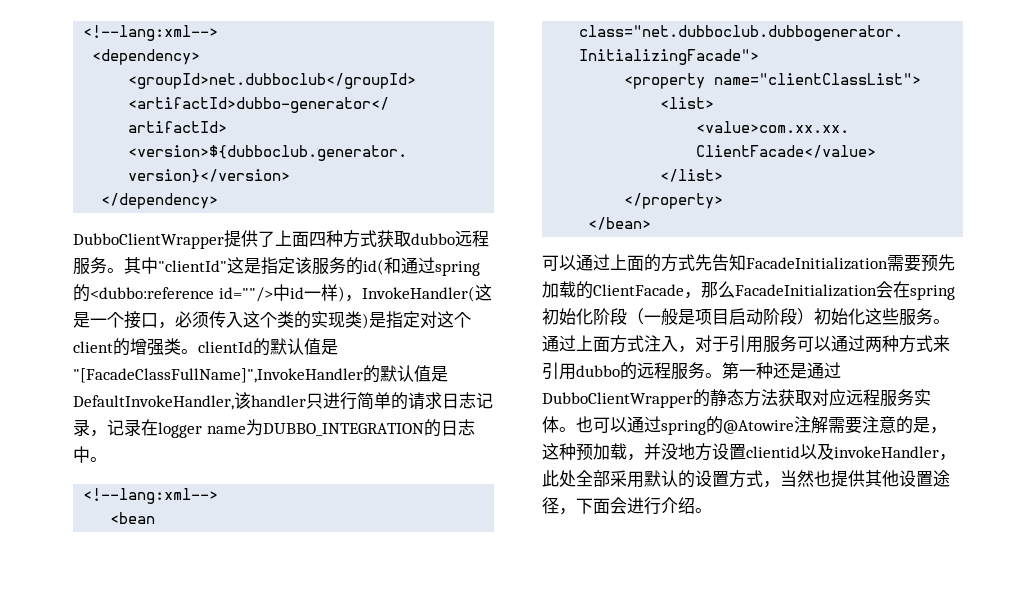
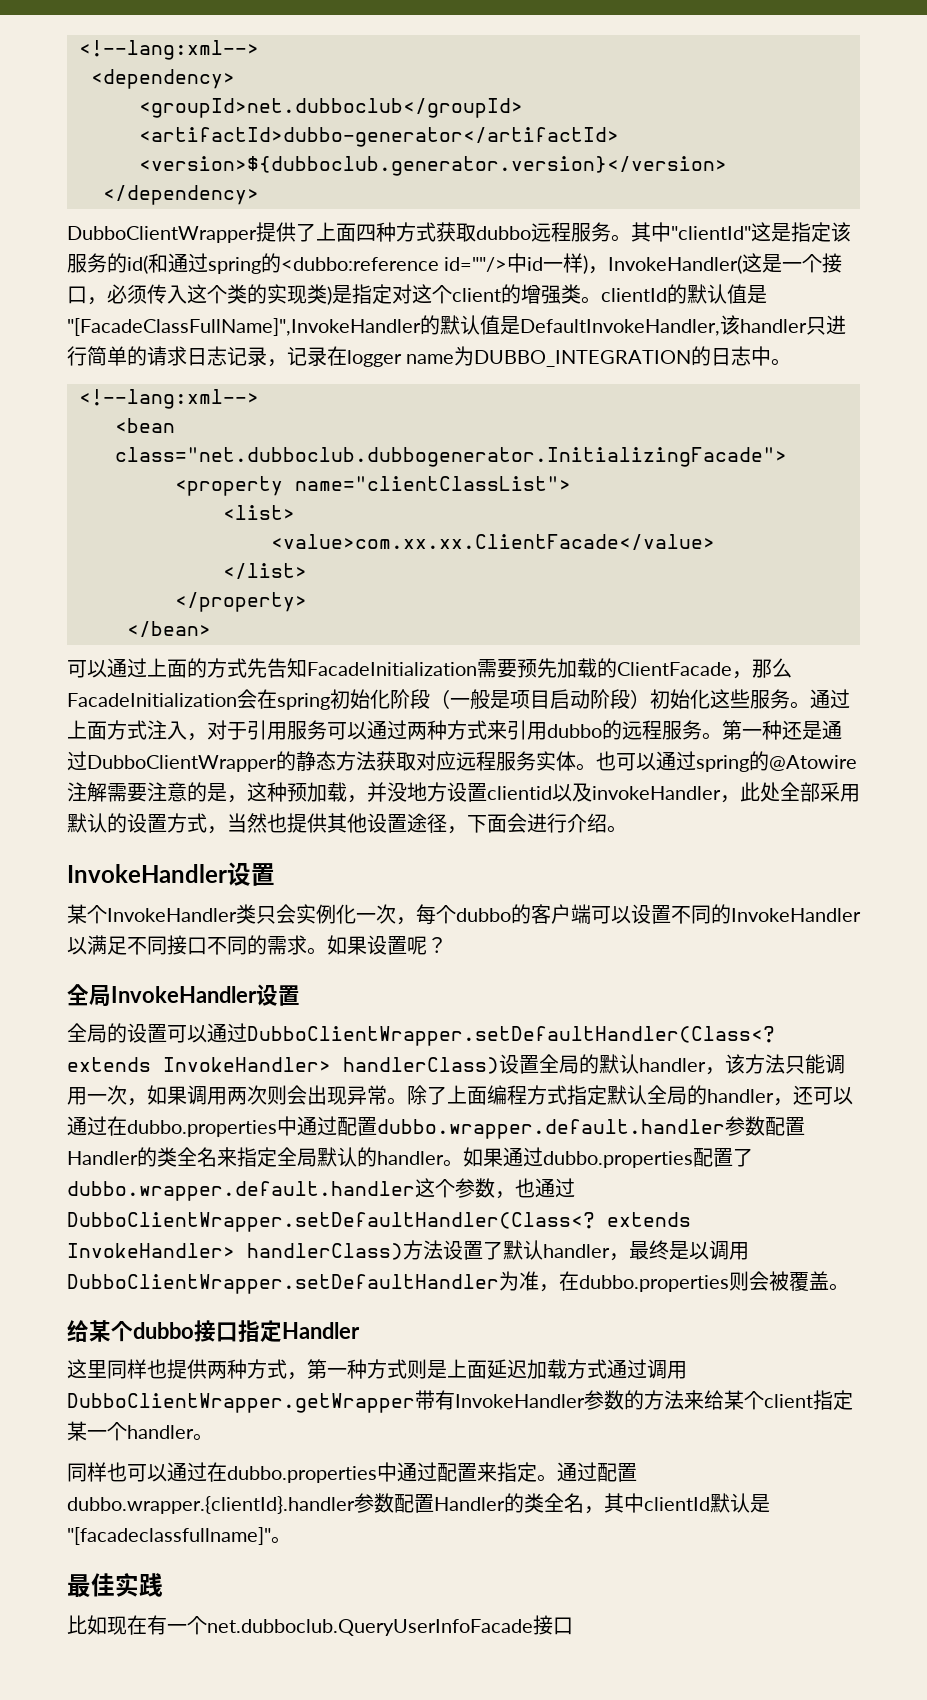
(712, 510) none -> [67,862,275,886] [67,904,861,925] [67,935,447,955] [67,984,300,1007] [67,1023,775,1046] [67,1054,845,1075] [67,1085,853,1106] [67,1116,805,1139] [67,1147,753,1168] [67,1178,575,1201] [67,1212,691,1232] [67,1240,749,1261] [67,1271,849,1294] [67,1320,360,1342] [67,1359,687,1380] [67,1390,853,1413] [67,1421,213,1441] [67,1462,637,1483] [67,1493,770,1514] [67,1527,291,1545] [67,1573,163,1597] [67,1615,573,1636] // InvokeHandler设置 // 某个InvokeHandler类只会实例化一次，每个dubbo的客户端可以设置不同的InvokeHandler以满足不同接口不同的需求。如果设置呢？ // 全局InvokeHandler设置 // 全局的设置可以通过DubboClientWrapper.setDefaultHandler(Class<? extends InvokeHandler> handlerClass)设置全局的默认handler，该方法只能调用一次，如果调用两次则会出现异常。除了上面编程方式指定默认全局的handler，还可以通过在dubbo.properties中通过配置dubbo.wrapper.default.handler参数配置Handler的类全名来指定全局默认的handler。如果通过dubbo.properties配置了dubbo.wrapper.default.handler这个参数，也通过DubboClientWrapper.setDefaultHandler(Class<? extends InvokeHandler> handlerClass)方法设置了默认handler，最终是以调用DubboClientWrapper.setDefaultHandler为准，在dubbo.properties则会被覆盖。 // 给某个dubbo接口指定Handler // 这里同样也提供两种方式，第一种方式则是上面延迟加载方式通过调用DubboClientWrapper.getWrapper带有InvokeHandler参数的方法来给某个client指定某一个handler。 // 同样也可以通过在dubbo.properties中通过配置来指定。通过配置dubbo.wrapper.{clientId}.handler参数配置Handler的类全名，其中clientId默认是"[facadeclassfullname]"。 // 最佳实践 // 比如现在有一个net.dubboclub.QueryUserInfoFacade接口

